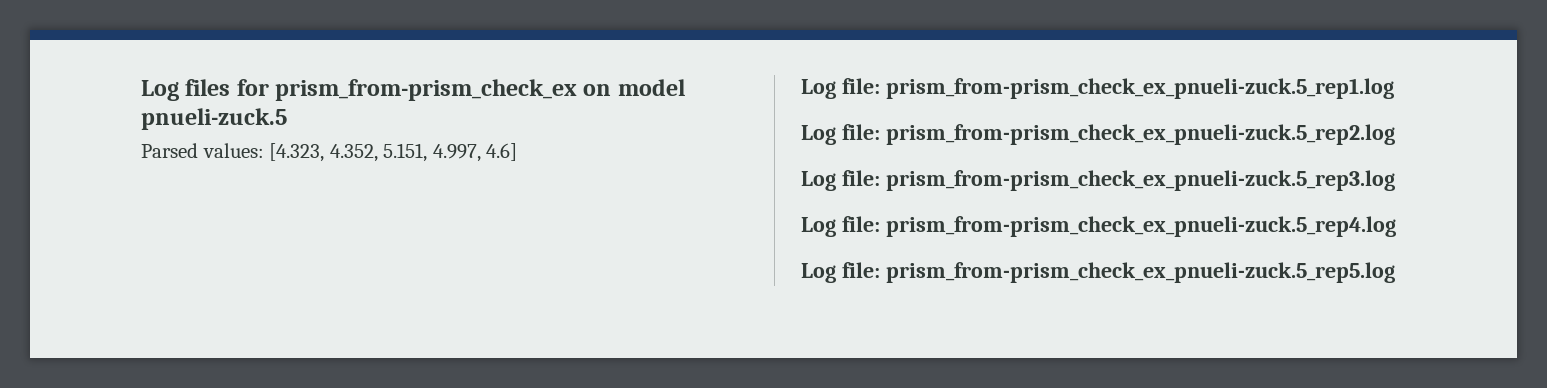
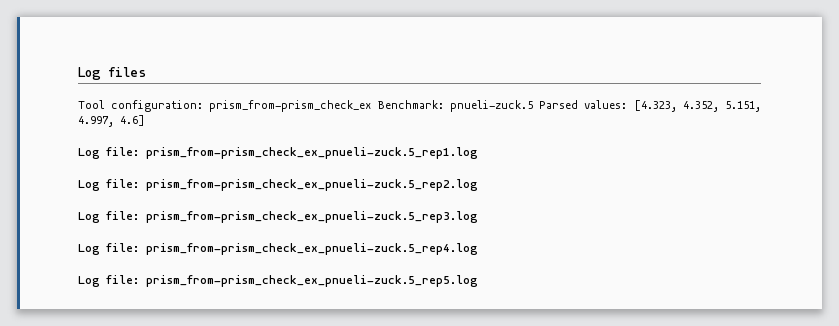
[236,79,685,101] for prism_from-prism_check_ex on model -> [78,100,444,112] // Tool configuration: prism_from-prism_check_ex Benchmark:
(287, 119) // -> (533, 106) none

